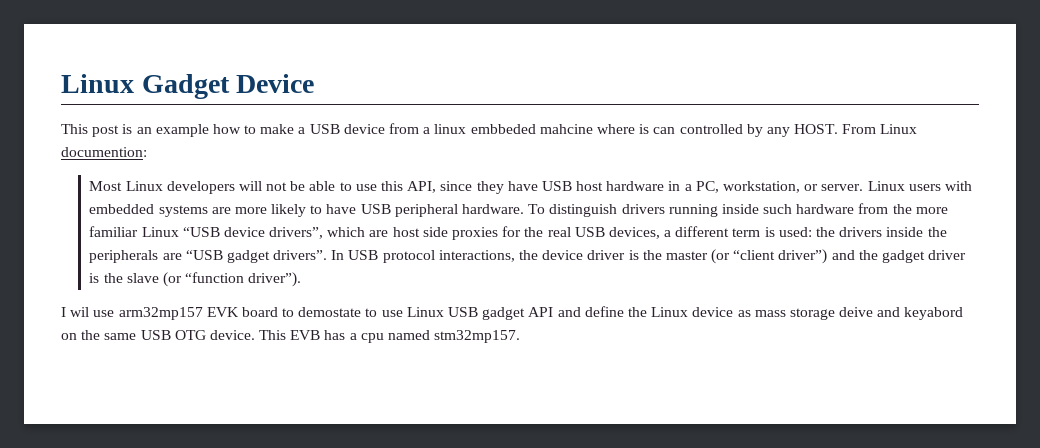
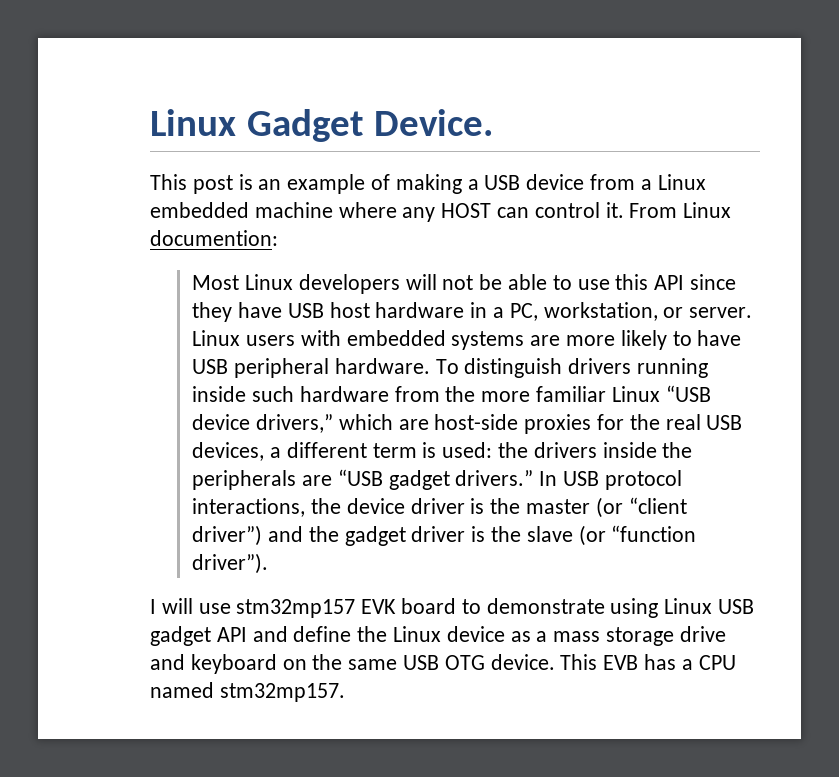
[236,74,315,93] Device -> [374,109,494,136] Device.
[212,124,295,134] how to make -> [371,174,462,194] of making
[434,124,839,137] linux embbeded mahcine where is can controlled by any HOST. -> [657,174,706,190] [150,202,624,222] Linux embedded machine where any HOST can control it.
[407,181,437,193] API, -> [654,275,685,290] API
[269,227,324,239] drivers”, -> [256,414,334,433] drivers,”
[392,227,448,237] host side -> [434,414,519,430] host-side
[273,250,328,260] drivers”. -> [455,470,534,486] drivers.”
[70,307,403,320] wil use arm32mp157 EVK board to demostate to use -> [161,598,659,618] will use stm32mp157 EVK board to demonstrate using
(751, 313) none -> [536,631,548,642] a
[839,307,964,320] deive and keyabord -> [679,626,726,642] [150,654,277,674] drive and keyboard
[360,333,384,343] cpu -> [698,655,736,670] CPU

